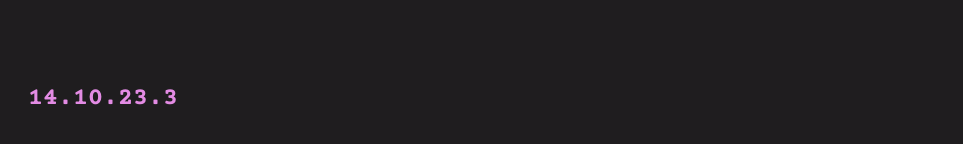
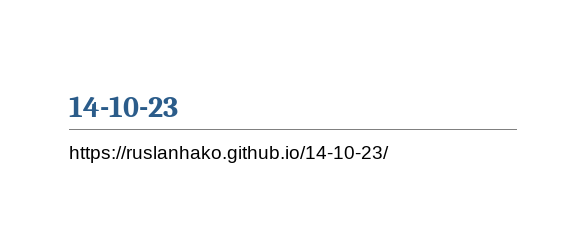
[28,89,178,105] 14.10.23.3 -> [69,96,178,117] [69,146,389,163] 14-10-23 // https://ruslanhako.github.io/14-10-23/

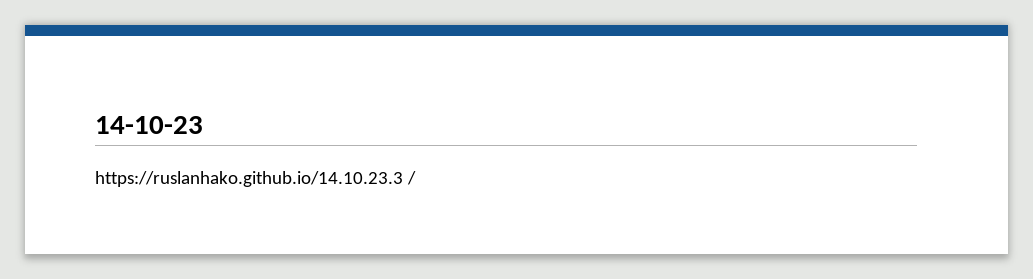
[69,146,389,163] https://ruslanhako.github.io/14-10-23/ -> [95,171,416,187] https://ruslanhako.github.io/14.10.23.3 /

